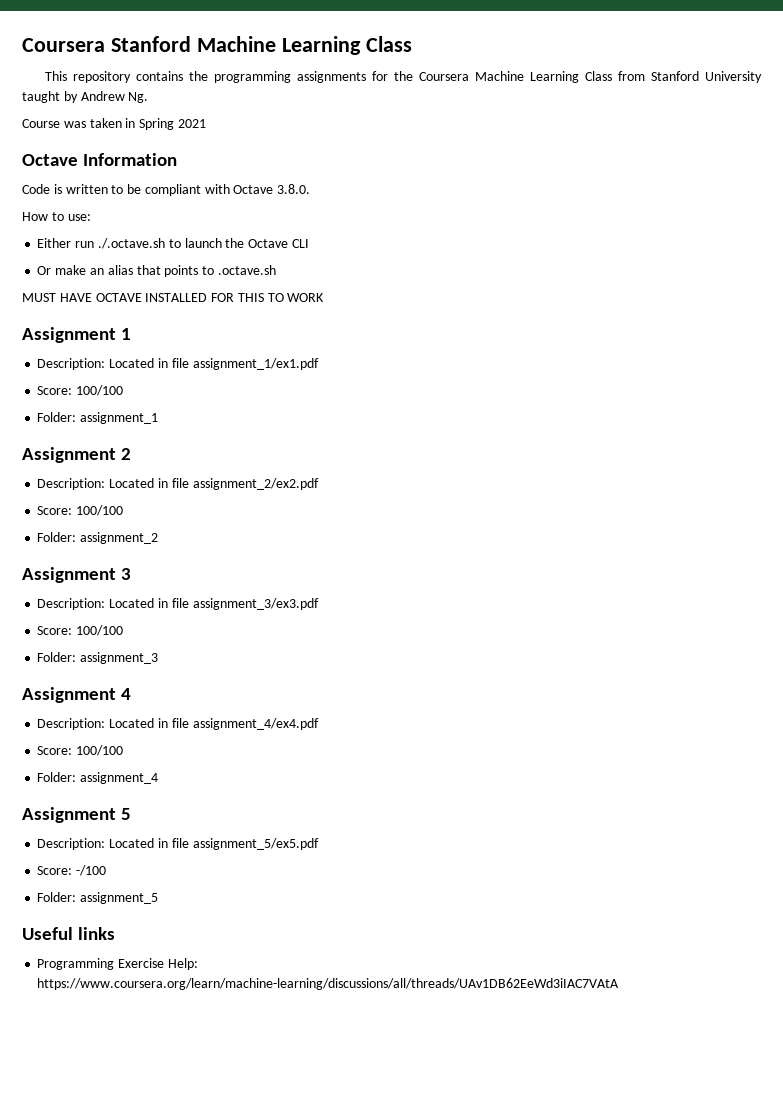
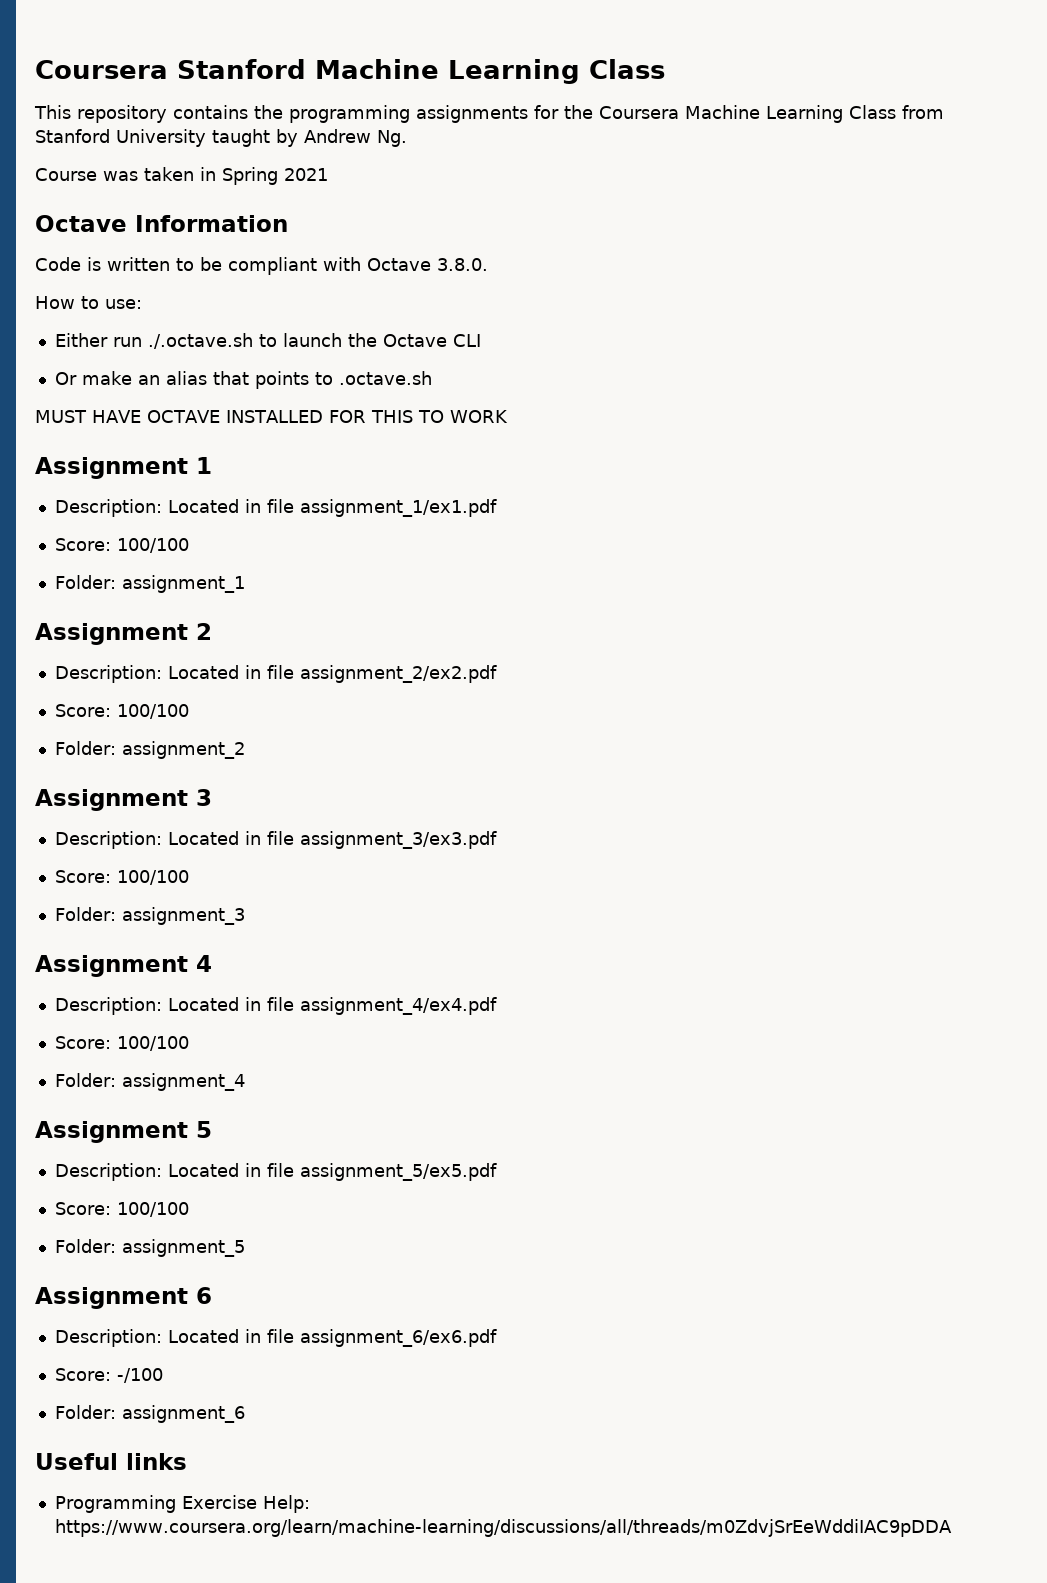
(319, 844) none -> [54,1202,189,1217] [54,1239,245,1257] [35,1287,212,1309] [54,1329,497,1347] // Score: 100/100 // Folder: assignment_5 // Assignment 6 // Description: Located in file assignment_6/ex6.pdf
[80,892,159,904] assignment_5 -> [121,1405,245,1423] assignment_6
[37,978,620,990] https://www.coursera.org/learn/machine-learning/discussions/all/threads/UAv1DB62EeWd3iIAC7VAtA -> [54,1519,952,1537] https://www.coursera.org/learn/machine-learning/discussions/all/threads/m0ZdvjSrEeWddiIAC9pDDA

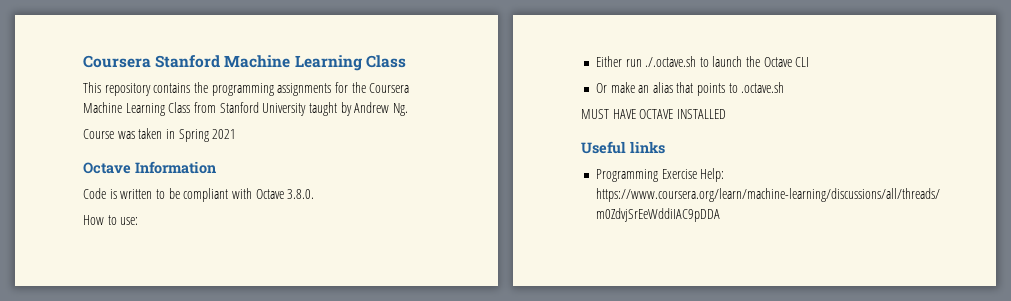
[328,410,508,423] [35,457,212,479] [54,499,497,517] [54,538,189,553] [54,575,245,593] [35,623,212,645] [54,665,497,683] [54,704,189,719] [54,741,245,759] [35,789,212,811] [54,831,497,849] [54,870,189,885] [54,907,245,925] [35,955,212,977] [54,997,497,1015] [54,1036,189,1051] [54,1073,245,1091] [35,1121,212,1143] [54,1163,497,1181] [54,1202,189,1217] [54,1239,245,1257] [35,1287,212,1309] [54,1329,497,1347] [54,1368,163,1383] [54,1405,245,1423] FOR THIS TO WORK // Assignment 1 // Description: Located in file assignment_1/ex1.pdf // Score: 100/100 // Folder: assignment_1 // Assignment 2 // Description: Located in file assignment_2/ex2.pdf // Score: 100/100 // Folder: assignment_2 // Assignment 3 // Description: Located in file assignment_3/ex3.pdf // Score: 100/100 // Folder: assignment_3 // Assignment 4 // Description: Located in file assignment_4/ex4.pdf // Score: 100/100 // Folder: assignment_4 // Assignment 5 // Description: Located in file assignment_5/ex5.pdf // Score: 100/100 // Folder: assignment_5 // Assignment 6 // Description: Located in file assignment_6/ex6.pdf // Score: -/100 // Folder: assignment_6 -> (726, 114) none

